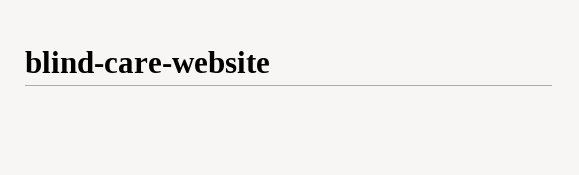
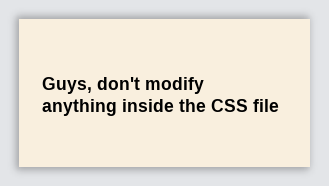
[25,51,270,73] blind-care-website -> [42,77,204,94] [42,99,279,116] Guys, don't modify anything inside the CSS file

